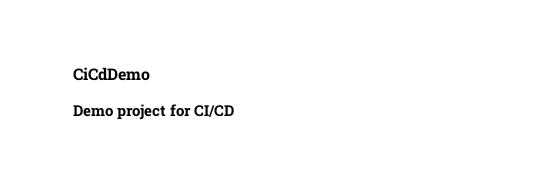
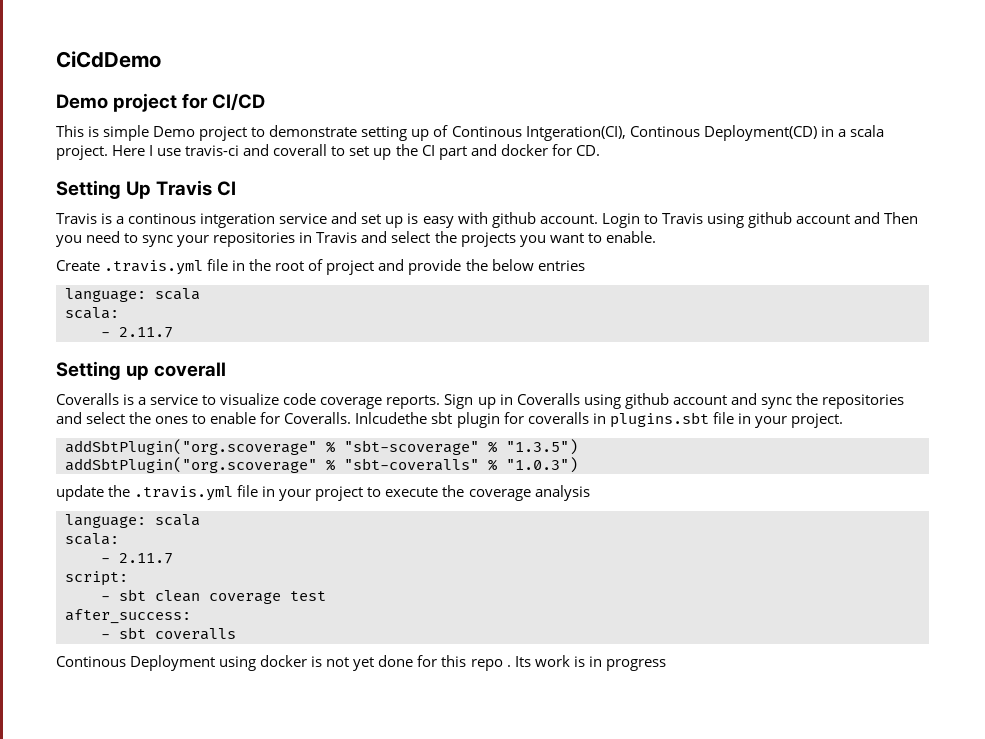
(235, 111) none -> [56,125,884,141] [56,144,600,160] [56,180,237,199] [56,212,919,228] [56,231,656,247] [56,259,585,275] [65,288,200,302] [65,307,119,319] [101,327,173,338] [56,361,227,380] [56,393,904,409] [56,412,843,428] [65,439,578,455] [65,457,578,473] [56,485,590,501] [65,514,200,528] [65,533,119,545] [101,553,173,564] [65,571,128,586] [101,589,326,604] [65,609,191,624] [101,627,236,640] [56,655,666,671] // This is simple Demo project to demonstrate setting up of Continous Intgeration(CI), Continous Deployment(CD) in a scala project. Here I use travis-ci and coverall to set up the CI part and docker for CD. // Setting Up Travis CI // Travis is a continous intgeration service and set up is easy with github account. Login to Travis using github account and Then you need to sync your repositories in Travis and select the projects you want to enable. // Create .travis.yml file in the root of project and provide the below entries // language: scala // scala: // - 2.11.7 // Setting up coverall // Coveralls is a service to visualize code coverage reports. Sign up in Coveralls using github account and sync the repositories and select the ones to enable for Coveralls. Inlcudethe sbt plugin for coveralls in plugins.sbt file in your project. // addSbtPlugin("org.scoverage" % "sbt-scoverage" % "1.3.5") // addSbtPlugin("org.scoverage" % "sbt-coveralls" % "1.0.3") // update the .travis.yml file in your project to execute the coverage analysis // language: scala // scala: // - 2.11.7 // script: // - sbt clean coverage test // after_success: // - sbt coveralls // Continous Deployment using docker is not yet done for this repo . Its work is in progress

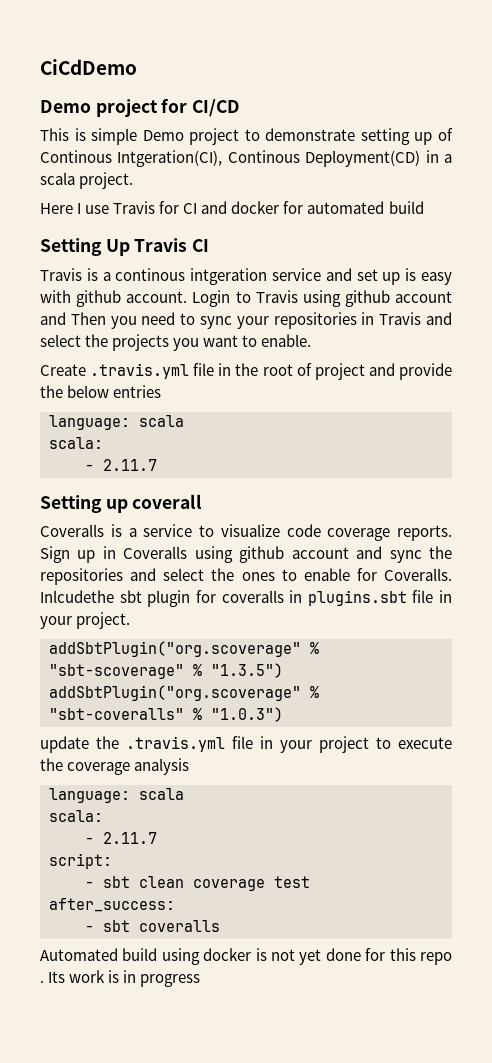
(108, 152) none -> (134, 180) //
[185,144,467,160] travis-ci and coverall to set up the CI part -> [113,201,198,214] Travis for CI
[575,145,600,156] CD. -> [307,201,424,214] automated build
[56,655,216,671] Continous Deployment -> [40,948,158,961] Automated build

